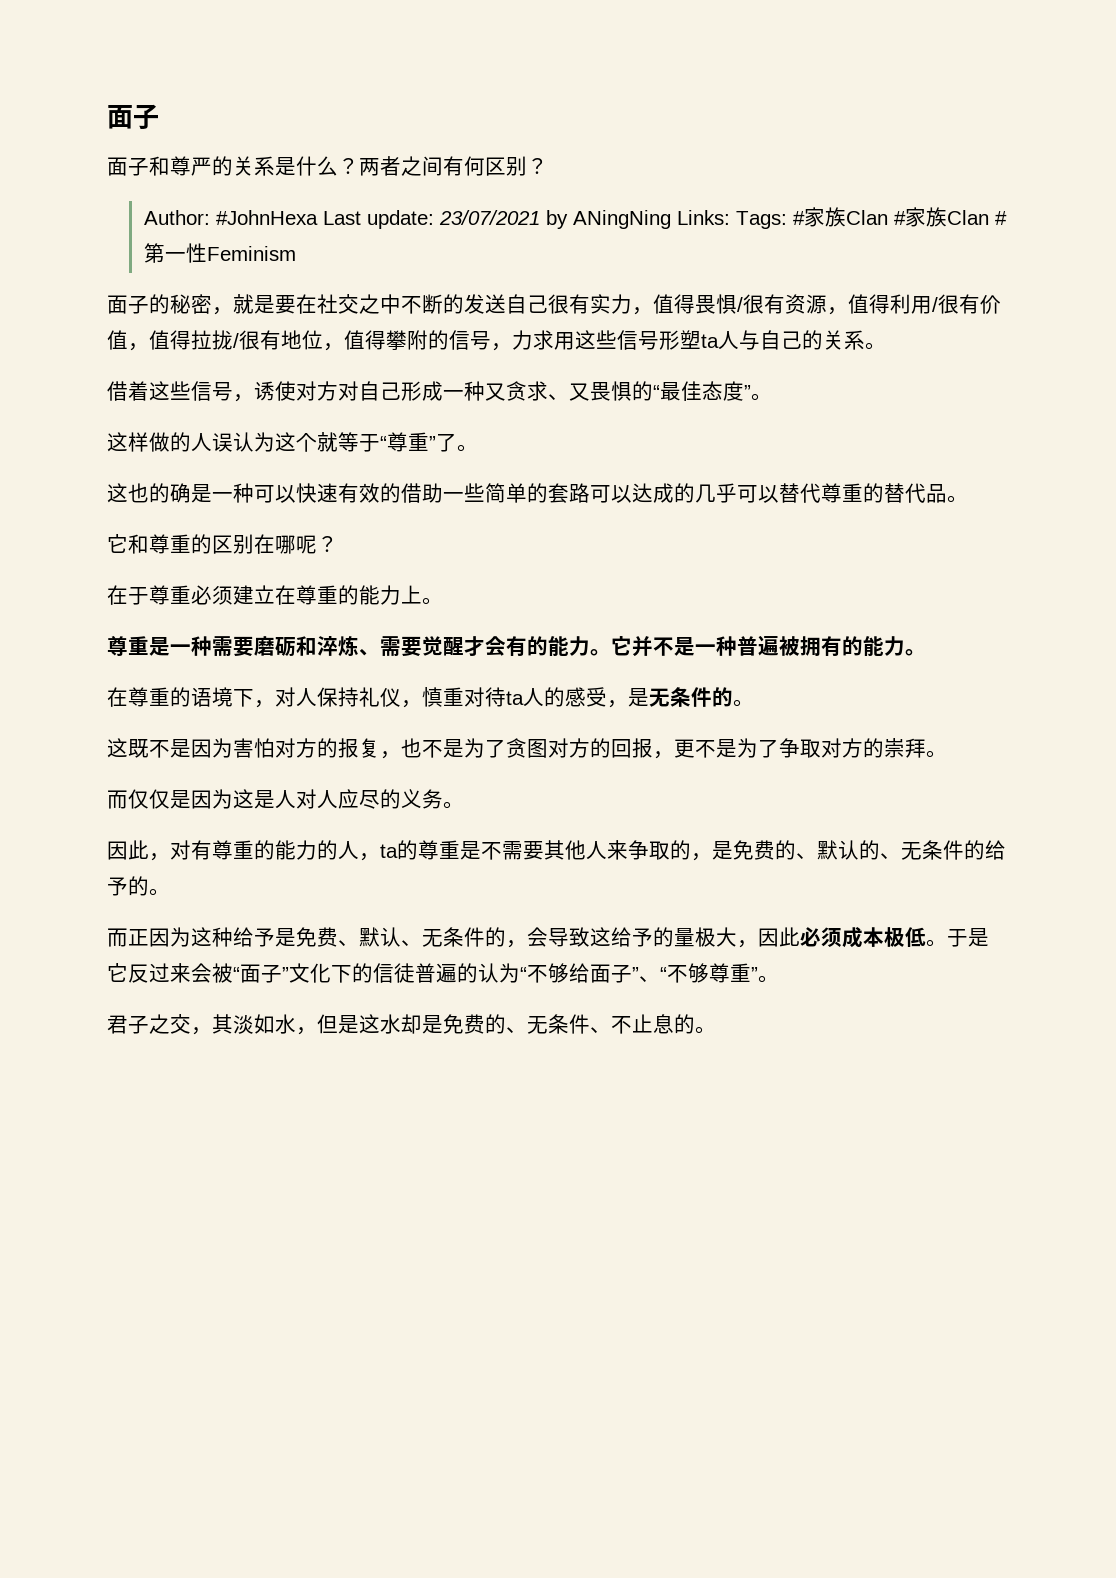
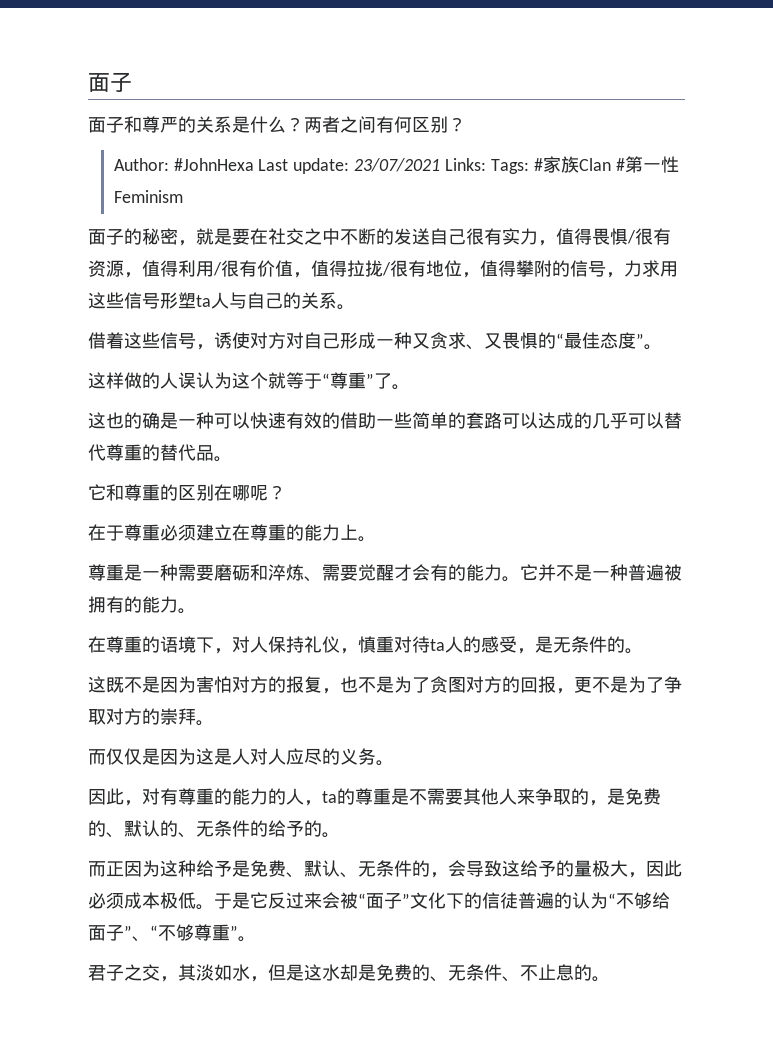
[545,210,671,229] by ANingNing -> (441, 165) none
[904,207,1007,227] 家族Clan # -> (625, 164) none

